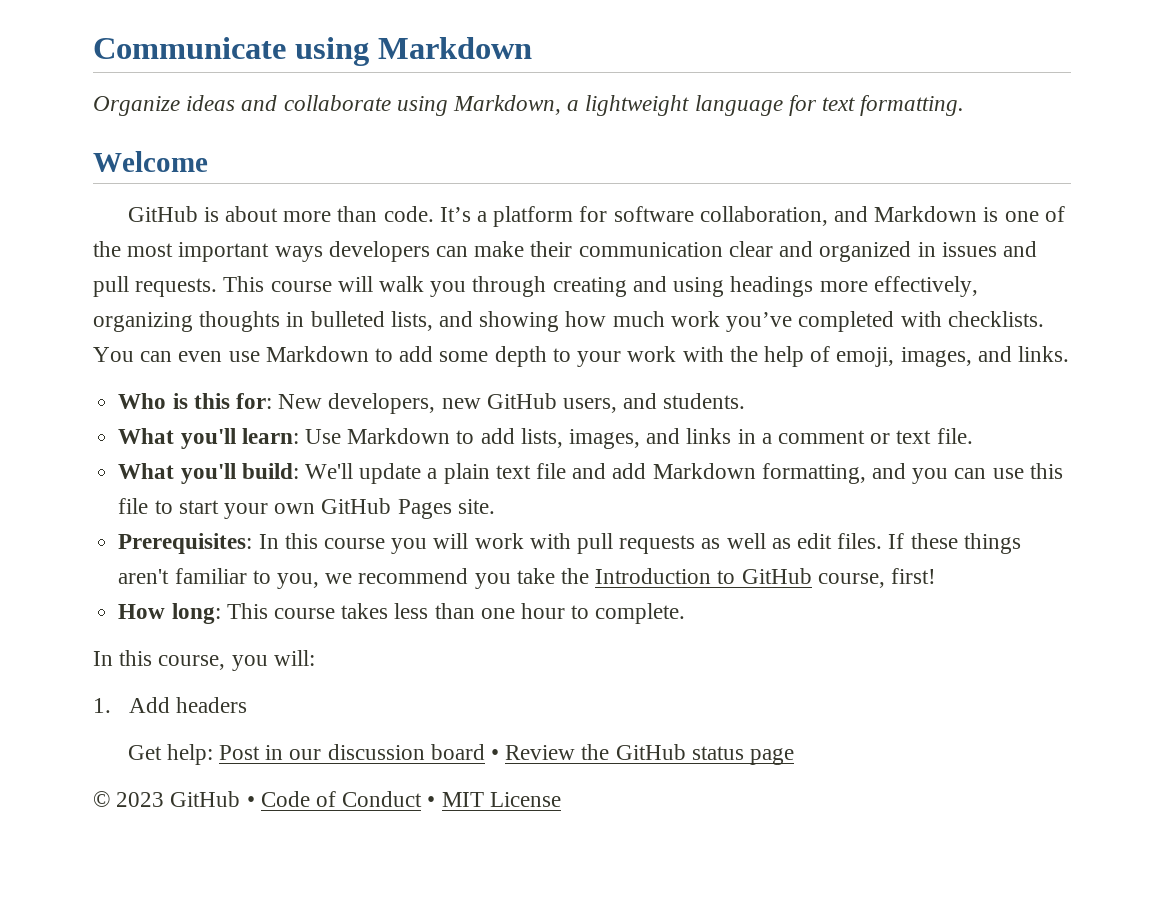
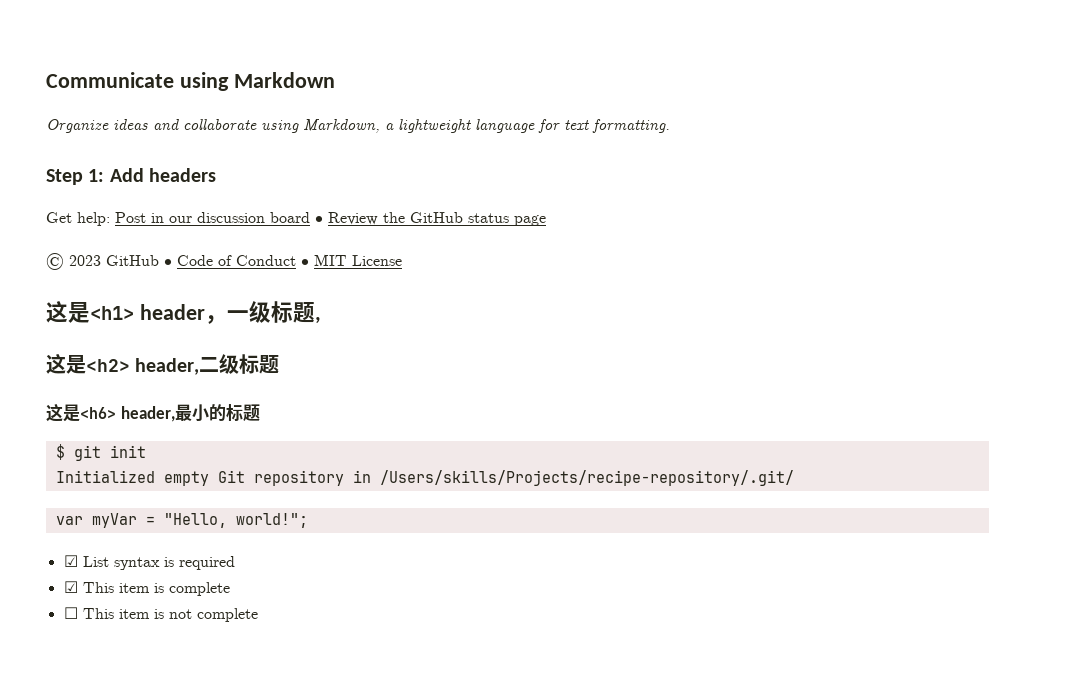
[93,151,208,172] [127,206,1065,227] [93,241,1037,262] [93,276,978,297] [93,311,1044,332] [93,346,1069,367] [118,393,746,414] [118,428,973,449] [118,463,1063,484] [118,498,495,519] [118,533,1021,554] [118,568,937,589] [118,603,686,624] [93,650,315,671] [93,698,111,713] Welcome // GitHub is about more than code. It’s a platform for software collaboration, and Markdown is one of the most important ways developers can make their communication clear and organized in issues and pull requests. This course will walk you through creating and using headings more effectively, organizing thoughts in bulleted lists, and showing how much work you’ve completed with checklists. You can even use Markdown to add some depth to your work with the help of emoji, images, and links. // Who is this for: New developers, new GitHub users, and students. // What you'll learn: Use Markdown to add lists, images, and links in a comment or text file. // What you'll build: We'll update a plain text file and add Markdown formatting, and you can use this file to start your own GitHub Pages site. // Prerequisites: In this course you will work with pull requests as well as edit files. If these things aren't familiar to you, we recommend you take the Introduction to GitHub course, first! // How long: This course takes less than one hour to complete. // In this course, you will: // 1. -> [46,169,105,185] Step 1:
(561, 799) none -> [46,301,321,324] [46,353,280,375] [46,403,260,422] [55,444,146,461] [55,470,794,486] [55,513,308,528] [63,555,235,570] [63,581,230,596] [63,607,258,622] // 这是<h1> header，一级标题, // 这是<h2> header,二级标题 // 这是<h6> header,最小的标题 // $ git init // Initialized empty Git repository in /Users/skills/Projects/recipe-repository/.git/ // var myVar = "Hello, world!"; // ☑ List syntax is required // ☑ This item is complete // ☐ This item is not complete

